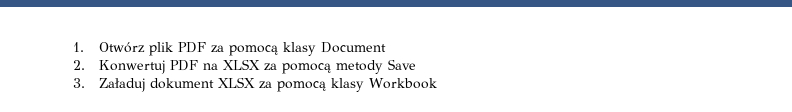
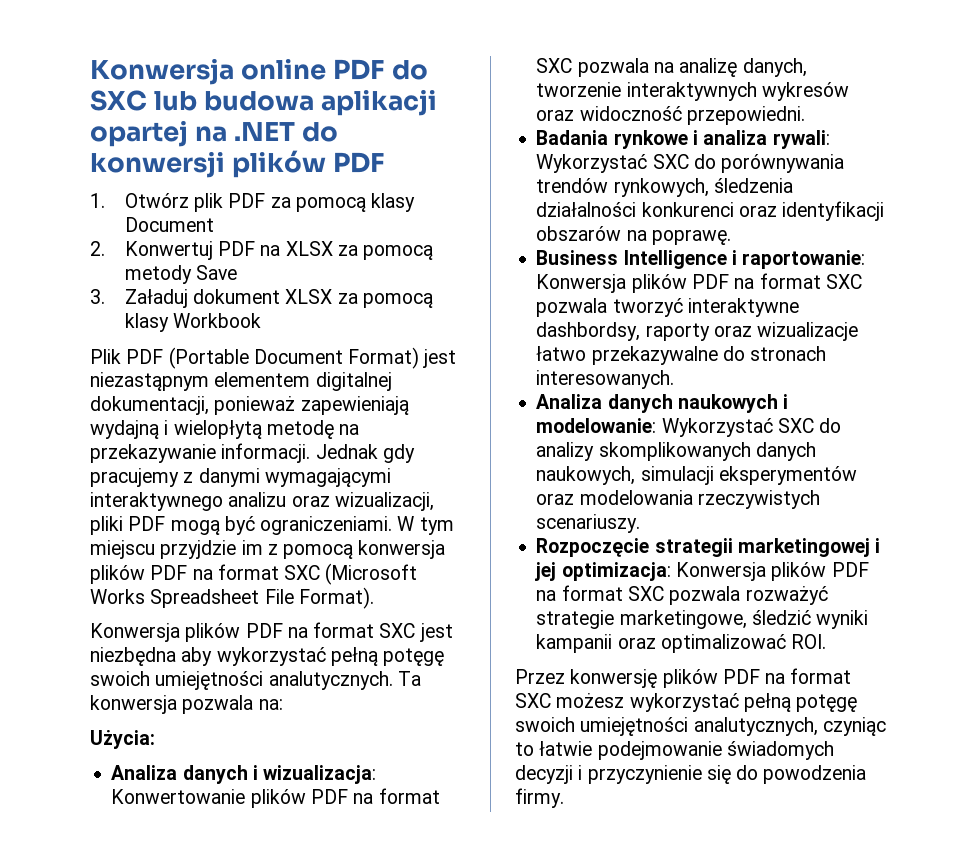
(73, 47) none -> [90,58,429,85] [90,89,438,116] [90,120,339,147] [90,150,386,178] Konwersja online PDF do SXC lub budowa aplikacji opartej na .NET do konwersji plików PDF //
(438, 83) none -> [90,347,457,369] [90,372,392,391] [90,396,409,415] [90,420,360,439] [90,443,415,463] [90,468,391,487] [90,492,434,511] [90,516,454,535] [90,540,446,559] [90,563,418,585] [90,587,374,609] [90,622,453,642] [90,647,445,666] [90,671,421,690] [90,695,283,714] [90,730,155,749] [111,765,377,784] [111,788,440,808] [536,58,807,77] [536,82,849,101] [536,106,805,125] [536,130,830,149] [536,154,845,173] [536,178,793,197] [536,201,885,221] [536,226,731,245] [536,250,866,269] [536,273,862,293] [536,298,799,317] [536,322,859,341] [536,346,827,365] [536,370,675,389] [536,394,789,413] [536,418,842,437] [536,442,816,461] [536,466,857,485] [536,490,820,509] [536,514,641,533] [536,538,881,557] [535,562,869,581] [536,585,828,605] [536,610,869,629] [536,634,827,653] [515,668,852,688] [515,693,858,712] [515,717,886,736] [515,741,834,760] [515,765,867,784] [515,788,564,808] // Plik PDF (Portable Document Format) jest niezastąpnym elementem digitalnej dokumentacji, ponieważ zapewieniają wydajną i wielopłytą metodę na przekazywanie informacji. Jednak gdy pracujemy z danymi wymagającymi interaktywnego analizu oraz wizualizacji, pliki PDF mogą być ograniczeniami. W tym miejscu przyjdzie im z pomocą konwersja plików PDF na format SXC (Microsoft Works Spreadsheet File Format). // Konwersja plików PDF na format SXC jest niezbędna aby wykorzystać pełną potęgę swoich umiejętności analutycznych. Ta konwersja pozwala na: // Użycia: // Analiza danych i wizualizacja: Konwertowanie plików PDF na format SXC pozwala na analizę danych, tworzenie interaktywnych wykresów oraz widoczność przepowiedni. // Badania rynkowe i analiza rywali: Wykorzystać SXC do porównywania trendów rynkowych, śledzenia działalności konkurenci oraz identyfikacji obszarów na poprawę. // Business Intelligence i raportowanie: Konwersja plików PDF na format SXC pozwala tworzyć interaktywne dashbordsy, raporty oraz wizualizacje łatwo przekazywalne do stronach interesowanych. // Analiza danych naukowych i modelowanie: Wykorzystać SXC do analizy skomplikowanych danych naukowych, simulacji eksperymentów oraz modelowania rzeczywistych scenariuszy. // Rozpoczęcie strategii marketingowej i jej optimizacja: Konwersja plików PDF na format SXC pozwala rozważyć strategie marketingowe, śledzić wyniki kampanii oraz optimalizować ROI. // Przez konwersję plików PDF na format SXC możesz wykorzystać pełną potęgę swoich umiejętności analutycznych, czyniąc to łatwie podejmowanie świadomych decyzji i przyczynienie się do powodzenia firmy.

